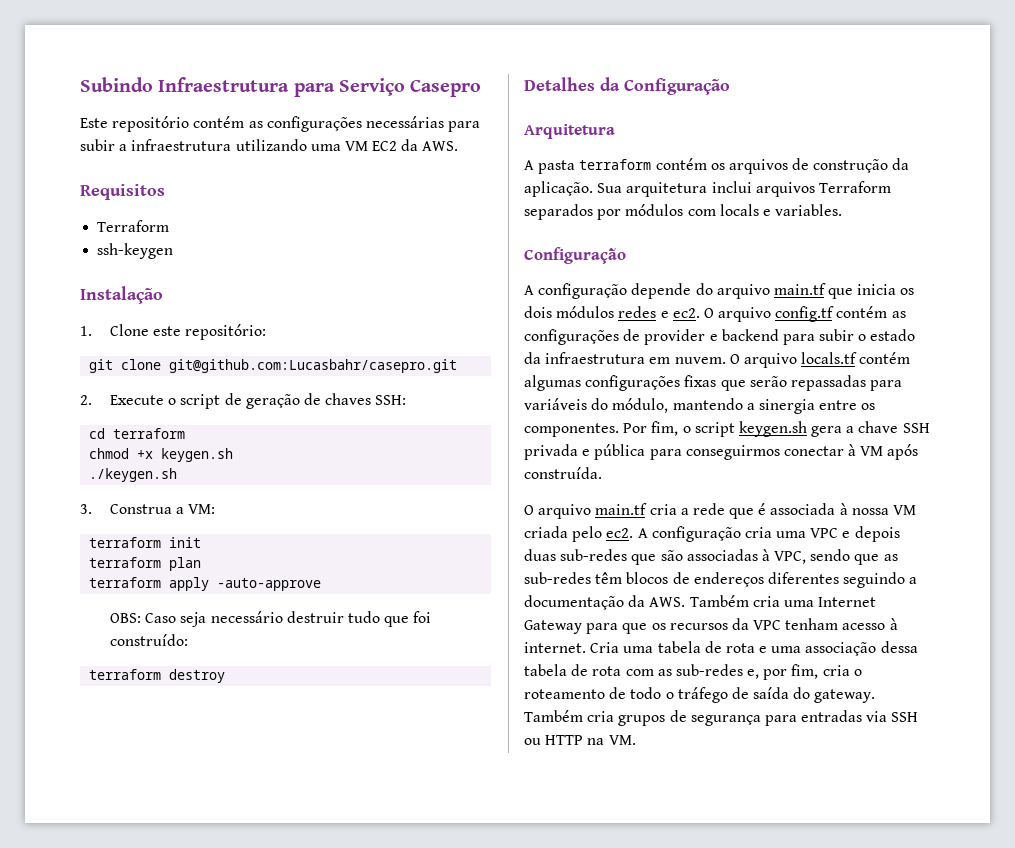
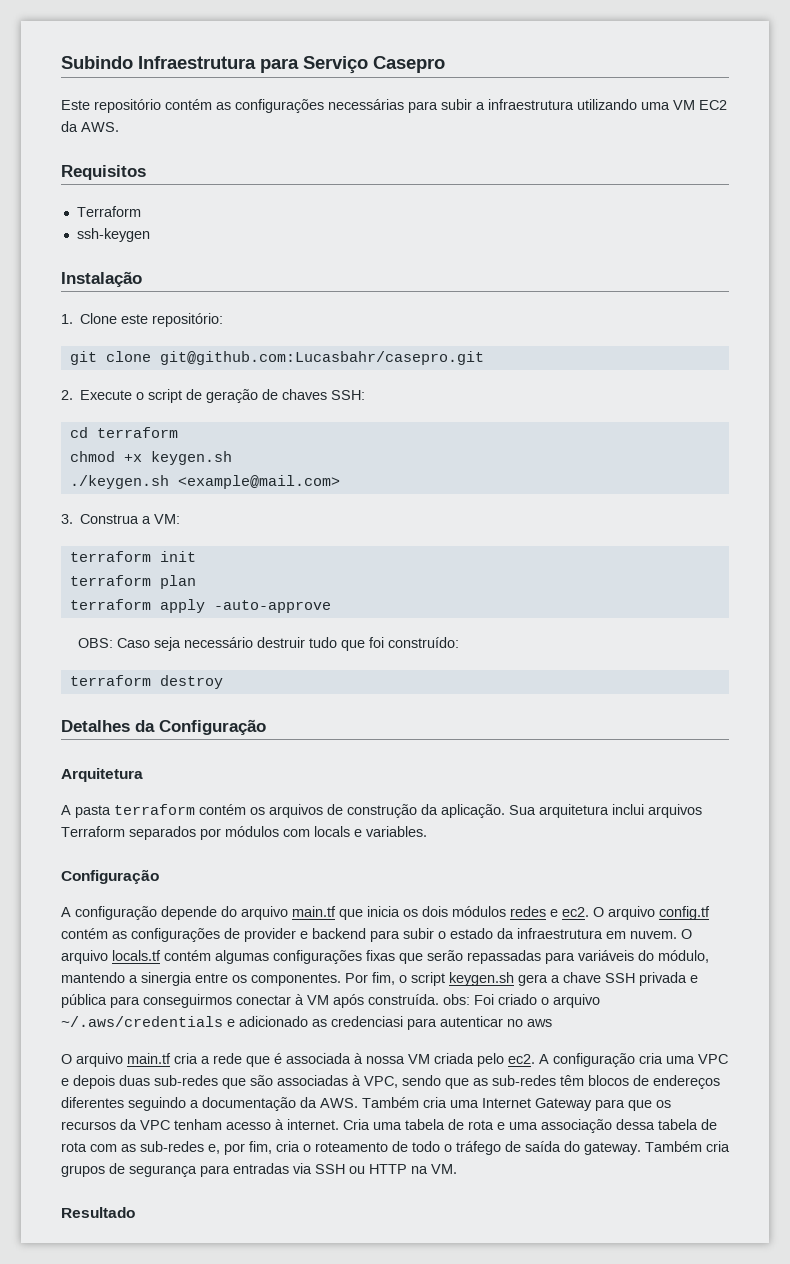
(178, 475) none -> [177,475,340,489] <example@mail.com>
(602, 473) none -> [443,994,600,1008] [61,1016,552,1030] obs: Foi criado o arquivo ~/.aws/credentials e adicionado as credenciasi para autenticar no aws
(636, 740) none -> [61,1207,135,1218] // Resultado

